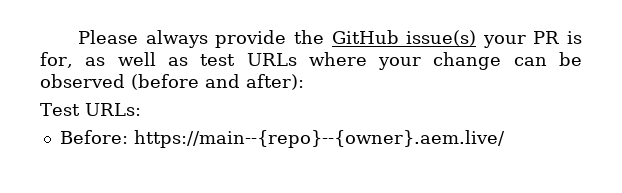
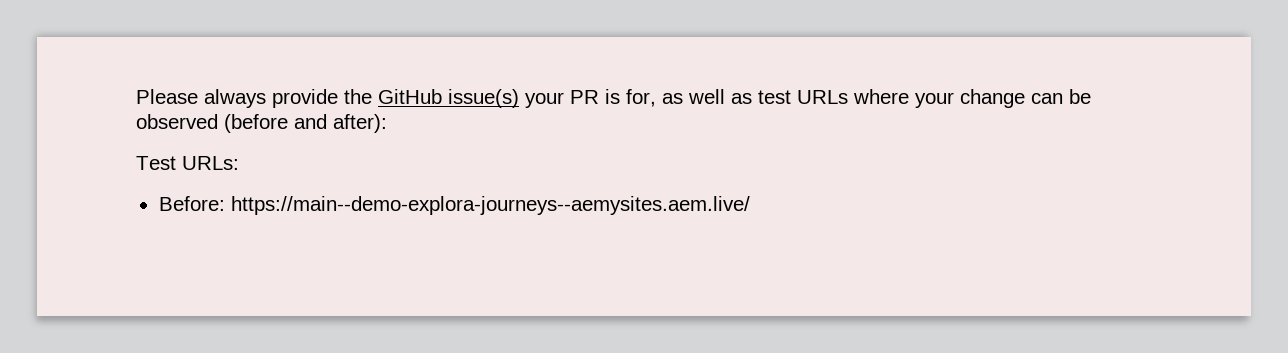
[133,130,505,148] https://main--{repo}--{owner}.aem.live/ -> [230,196,750,215] https://main--demo-explora-journeys--aemysites.aem.live/

